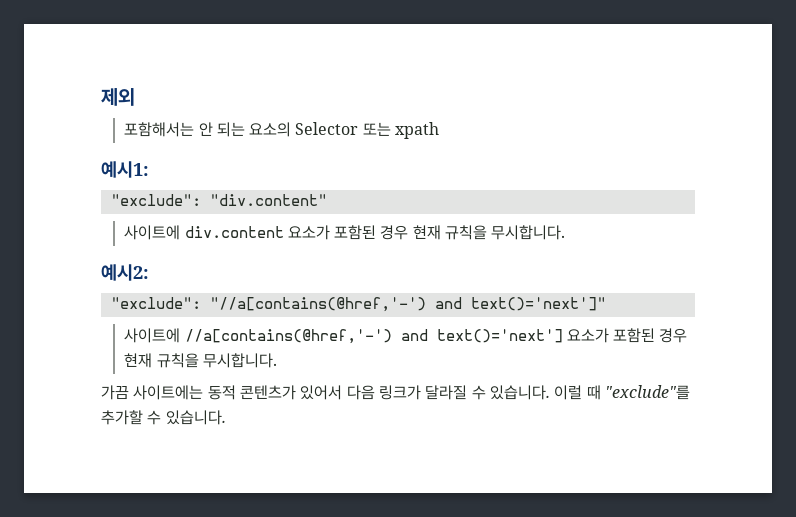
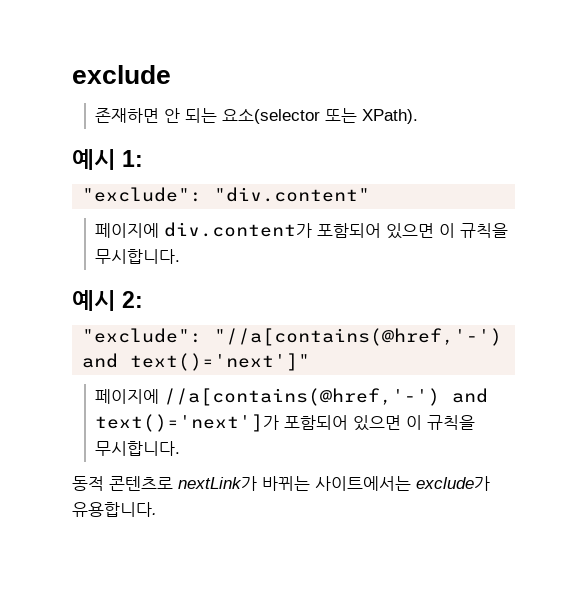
[101,88,135,106] [124,122,440,139] [101,161,149,178] [110,194,327,206] [124,225,566,240] [101,264,149,281] 제외 // 포함해서는 안 되는 요소의 Selector 또는 xpath // 예시1: // "exclude": "div.content" // 사이트에 div.content 요소가 포함된 경우 현재 규칙을 무시합니다. // 예시2: -> [72,65,171,84] [95,108,419,124] [72,149,144,170] [82,187,371,202] [95,222,509,239] [95,249,181,264] [72,290,144,311] exclude // 존재하면 안 되는 요소(selector 또는 XPath). // 예시 1: // "exclude": "div.content" // 페이지에 div.content가 포함되어 있으면 이 규칙을 무시합니다. // 예시 2:
[124,328,181,343] 사이트에 -> [95,389,160,404] 페이지에
[436,328,688,343] [124,353,277,368] [101,385,690,400] [101,410,226,425] text()='next'] 요소가 포함된 경우 현재 규칙을 무시합니다. // 가끔 사이트에는 동적 콘텐츠가 있어서 다음 링크가 달라질 수 있습니다. 이럴 때 "exclude"를 추가할 수 있습니다. -> [95,414,476,432] [95,441,181,456] [72,476,490,491] [72,502,157,517] text()='next']가 포함되어 있으면 이 규칙을 무시합니다. // 동적 콘텐츠로 nextLink가 바뀌는 사이트에서는 exclude가 유용합니다.

